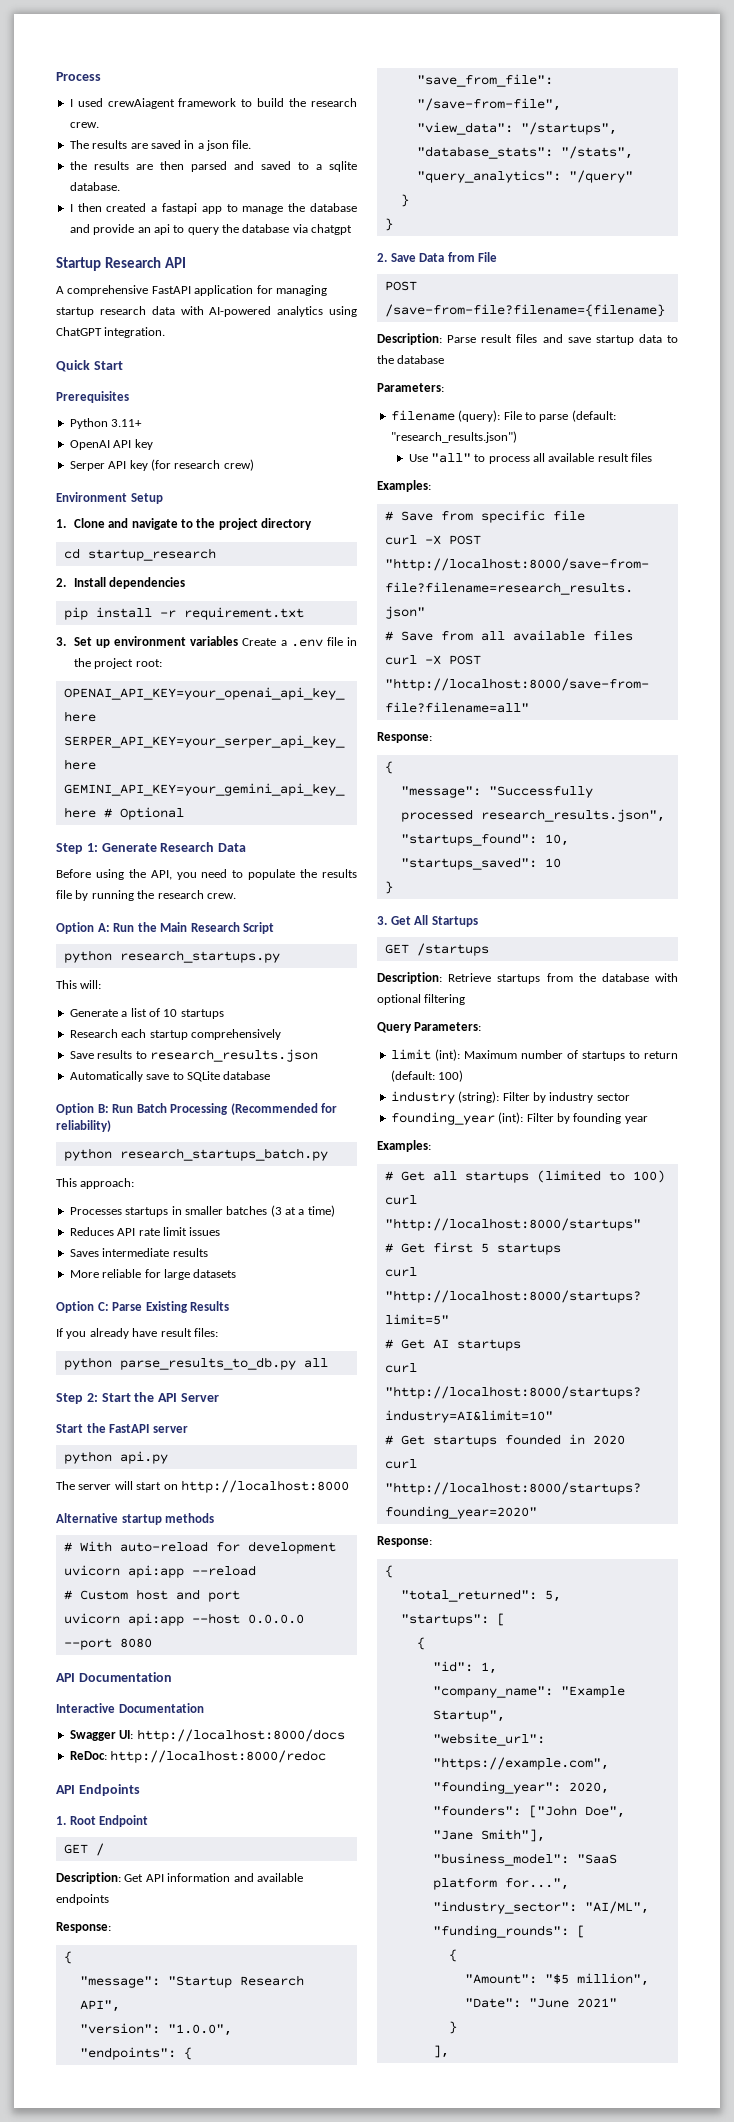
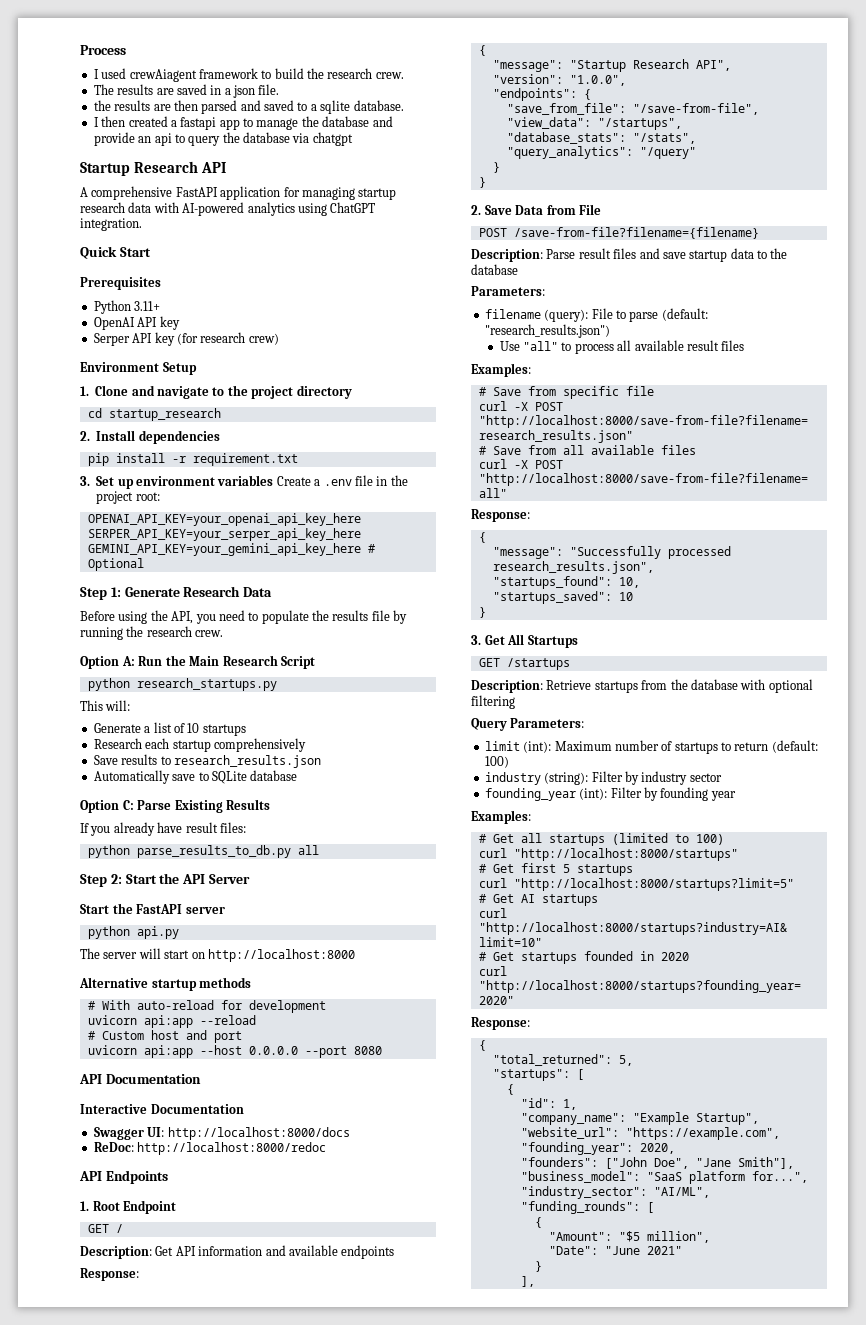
[56,1103,338,1115] [56,1120,111,1132] [63,1148,328,1161] [56,1178,135,1189] [69,1205,335,1217] [69,1227,221,1236] [69,1248,208,1257] [69,1269,237,1280] // Option B: Run Batch Processing (Recommended for reliability) // python research_startups_batch.py // This approach: // Processes startups in smaller batches (3 at a time) // Reduces API rate limit issues // Saves intermediate results // More reliable for large datasets -> (298, 775) none

